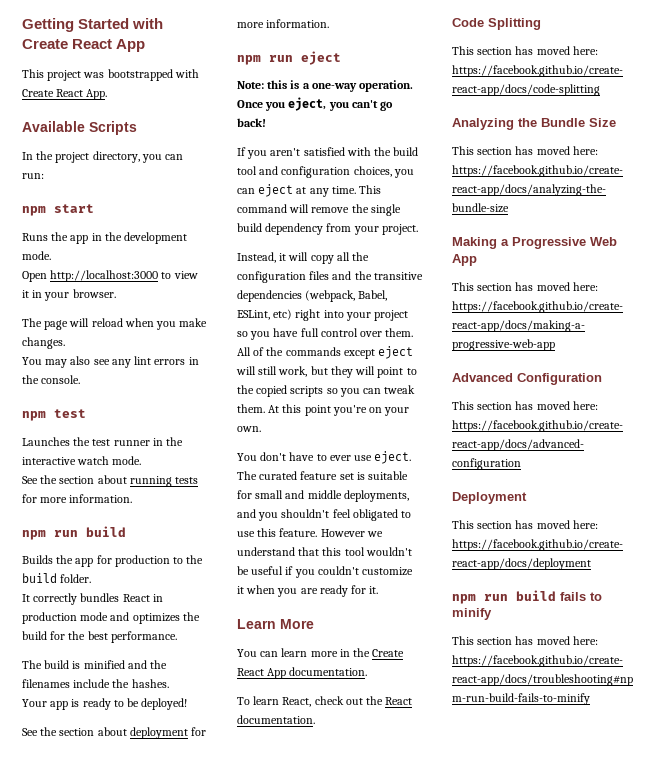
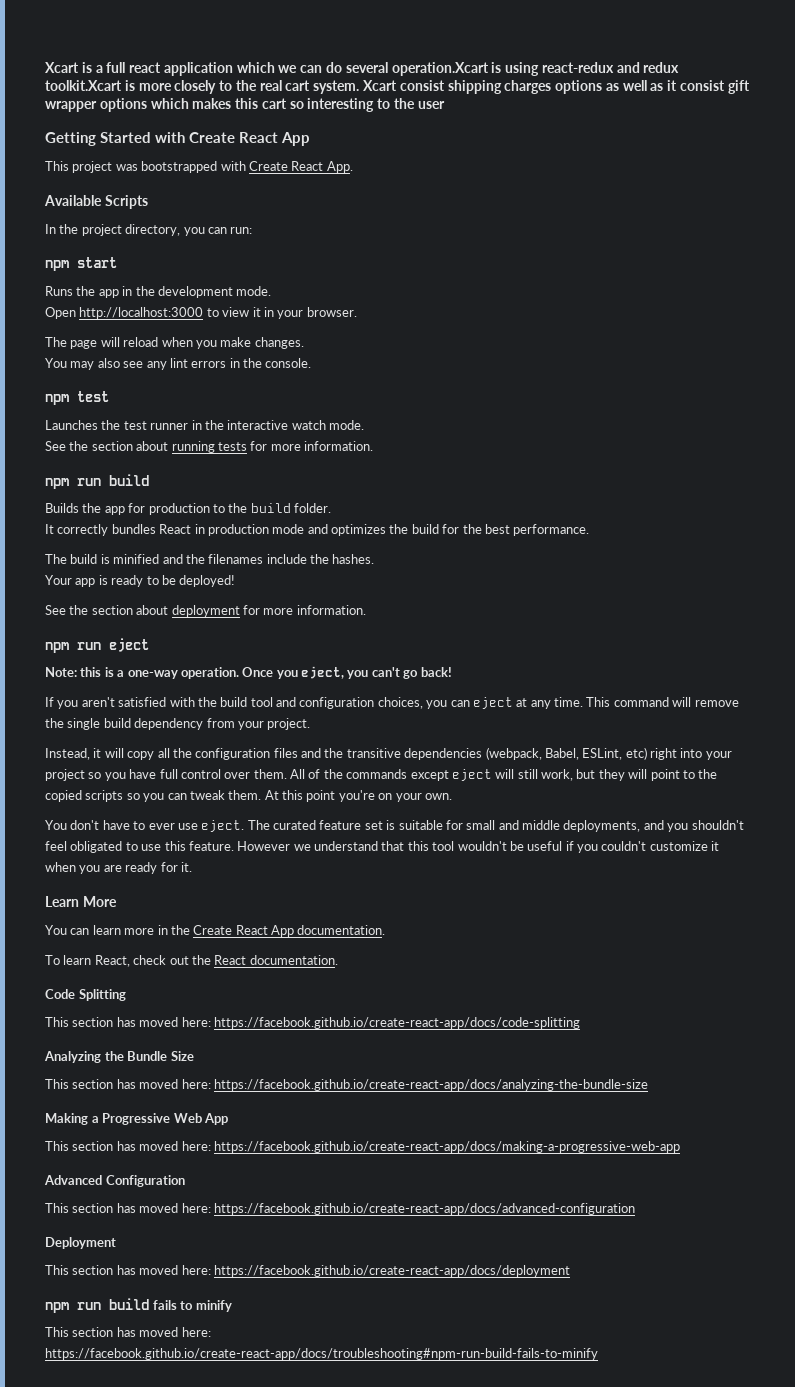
(22, 25) none -> [45,62,680,76] [45,80,750,94] [45,98,445,112] Xcart is a full react application which we can do several operation.Xcart is using react-redux and redux toolkit.Xcart is more closely to the real cart system. Xcart consist shipping charges options as well as it consist gift wrapper options which makes this cart so interesting to the user //

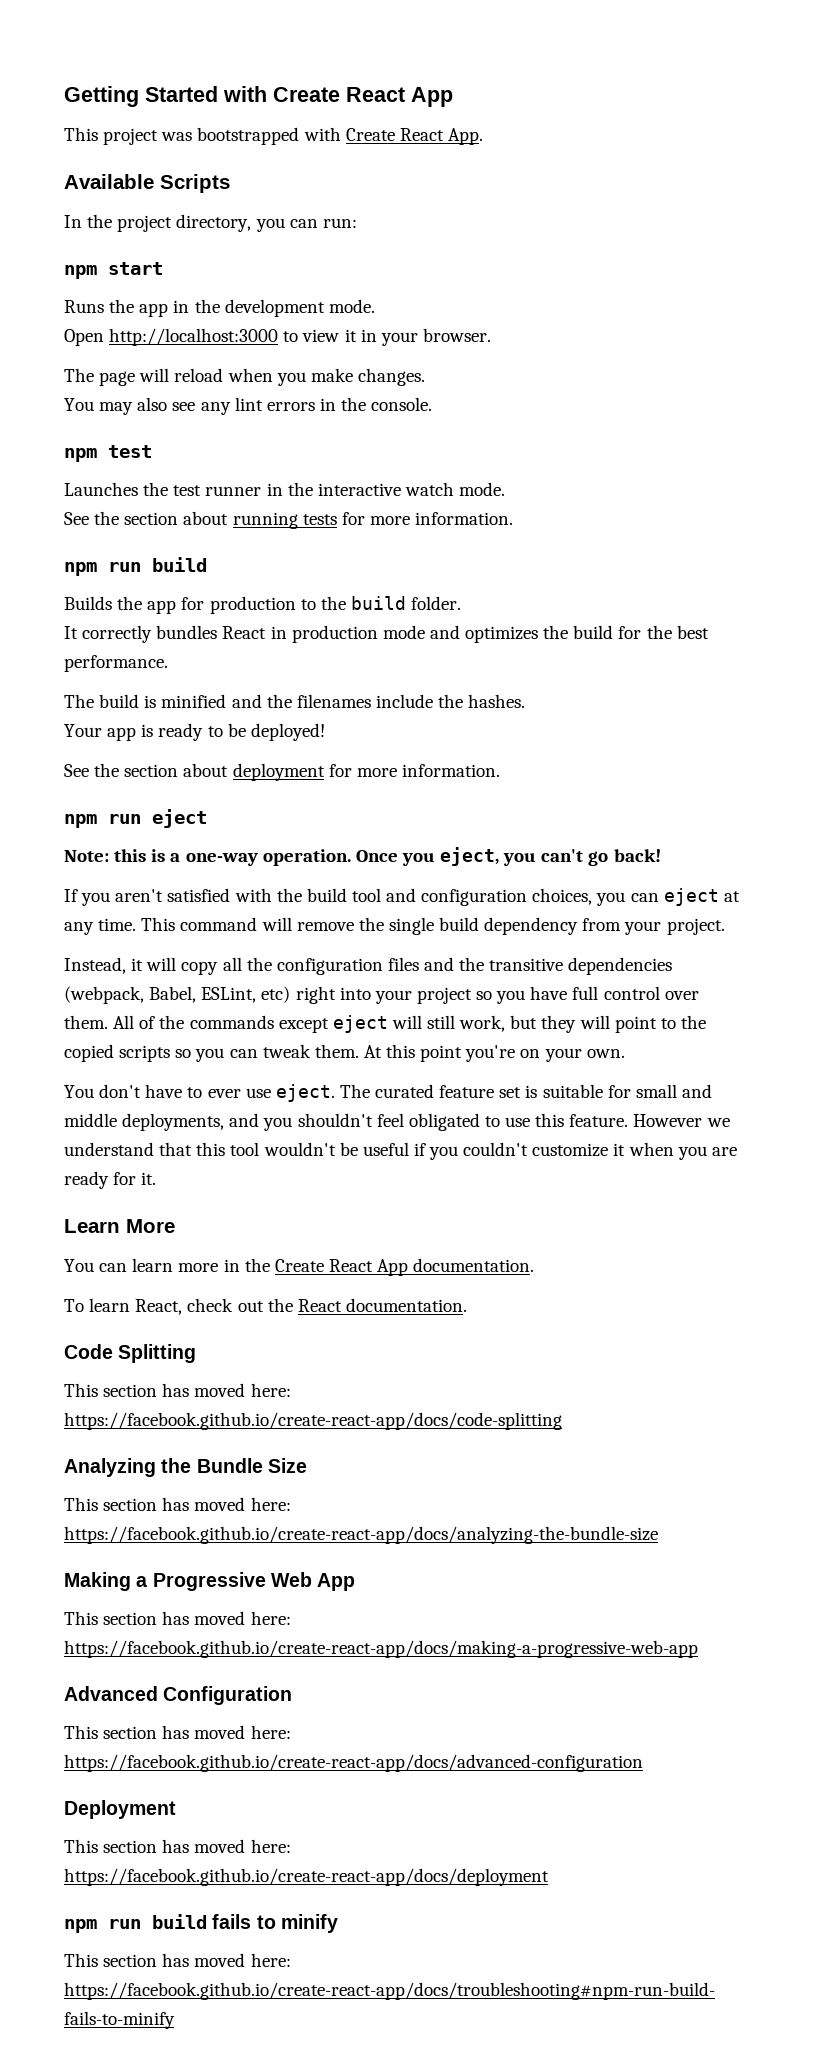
[45,62,680,76] [45,80,750,94] [45,98,445,112] Xcart is a full react application which we can do several operation.Xcart is using react-redux and redux toolkit.Xcart is more closely to the real cart system. Xcart consist shipping charges options as well as it consist gift wrapper options which makes this cart so interesting to the user // -> (64, 96) none

